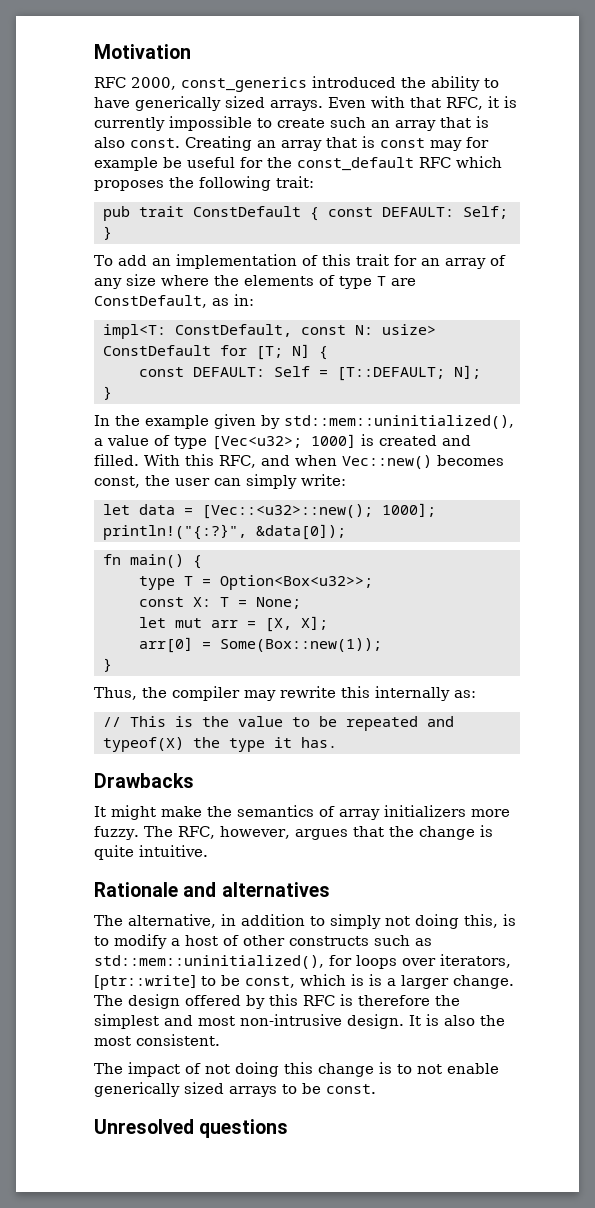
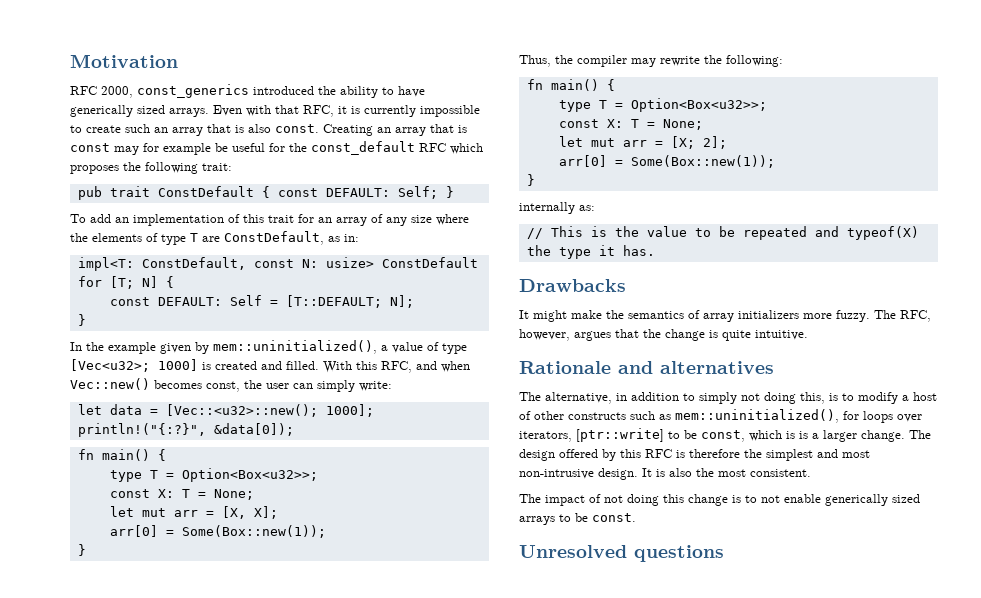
[284,415,514,429] std::mem::uninitialized(), -> [213,340,377,354] mem::uninitialized(),
[341,686,370,698] this -> [704,55,783,67] [526,79,615,91] [558,98,767,112] [558,119,703,130] [558,136,727,149] [558,155,775,168] [526,174,535,186] the following: // fn main() { // type T = Option<Box<u32>>; // const X: T = None; // let mut arr = [X; 2]; // arr[0] = Some(Box::new(1)); // } //
[94,955,324,969] std::mem::uninitialized(), -> [675,409,839,423] mem::uninitialized(),

